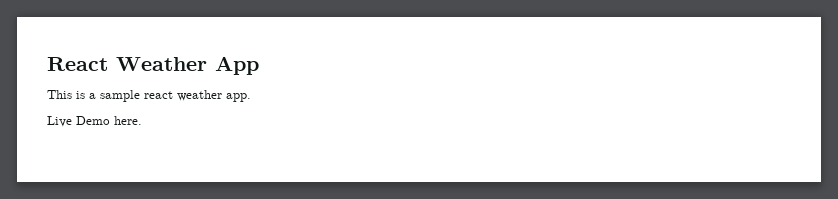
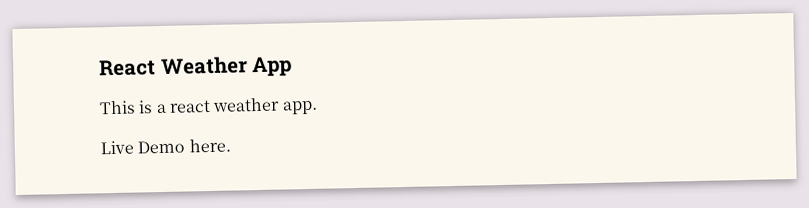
[100,90,140,102] sample -> (167, 108) none

